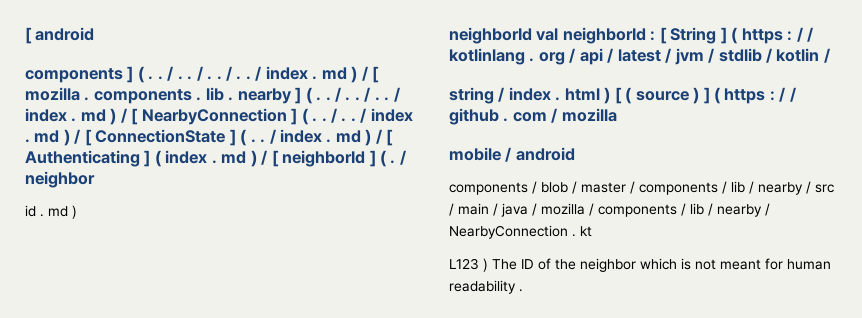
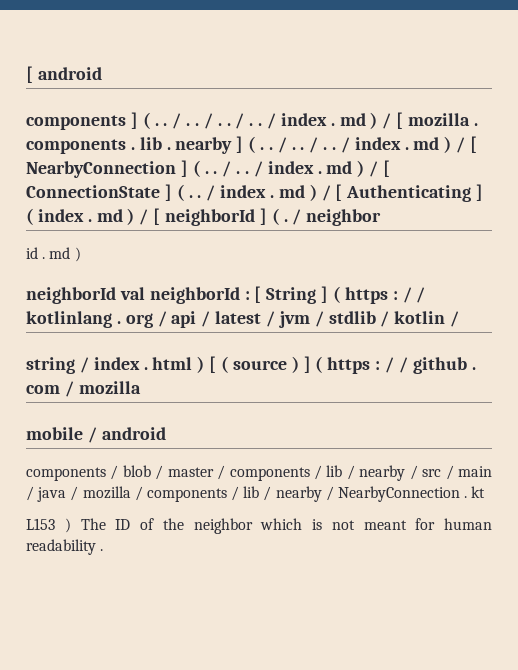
[449,258,479,270] L123 -> [26,518,55,530] L153

